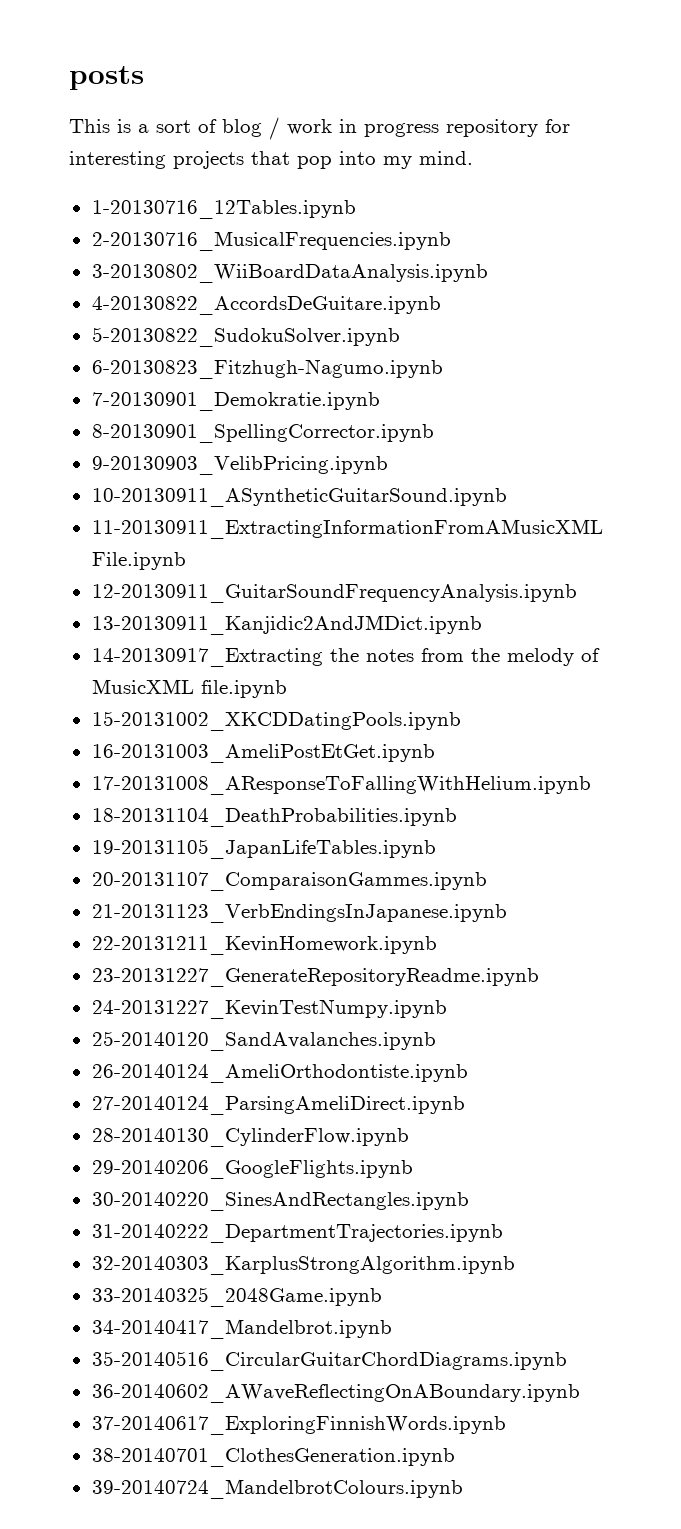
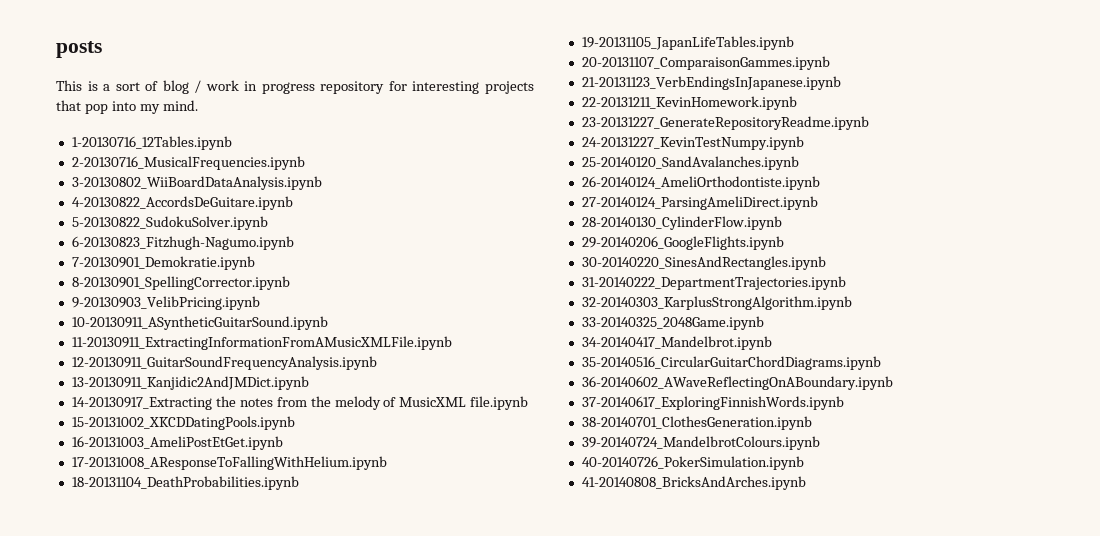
(463, 1489) none -> [581,456,804,470] [581,476,806,490] // 40-20140726_PokerSimulation.ipynb // 41-20140808_BricksAndArches.ipynb

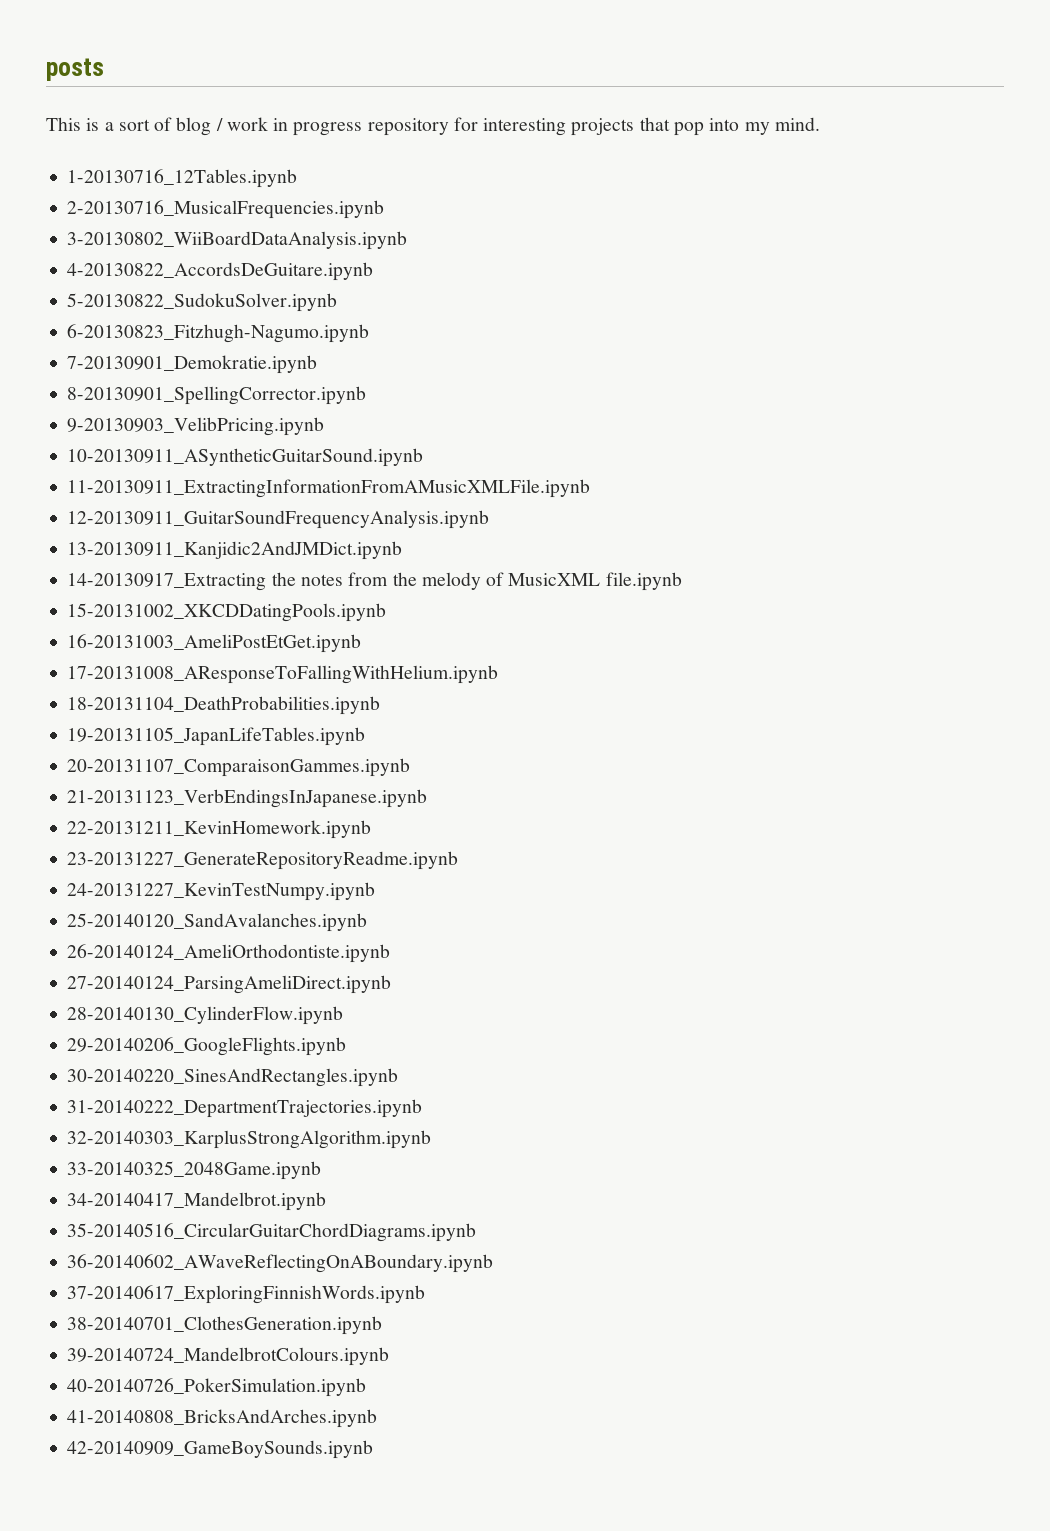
(806, 483) none -> [67,1440,374,1459] // 42-20140909_GameBoySounds.ipynb

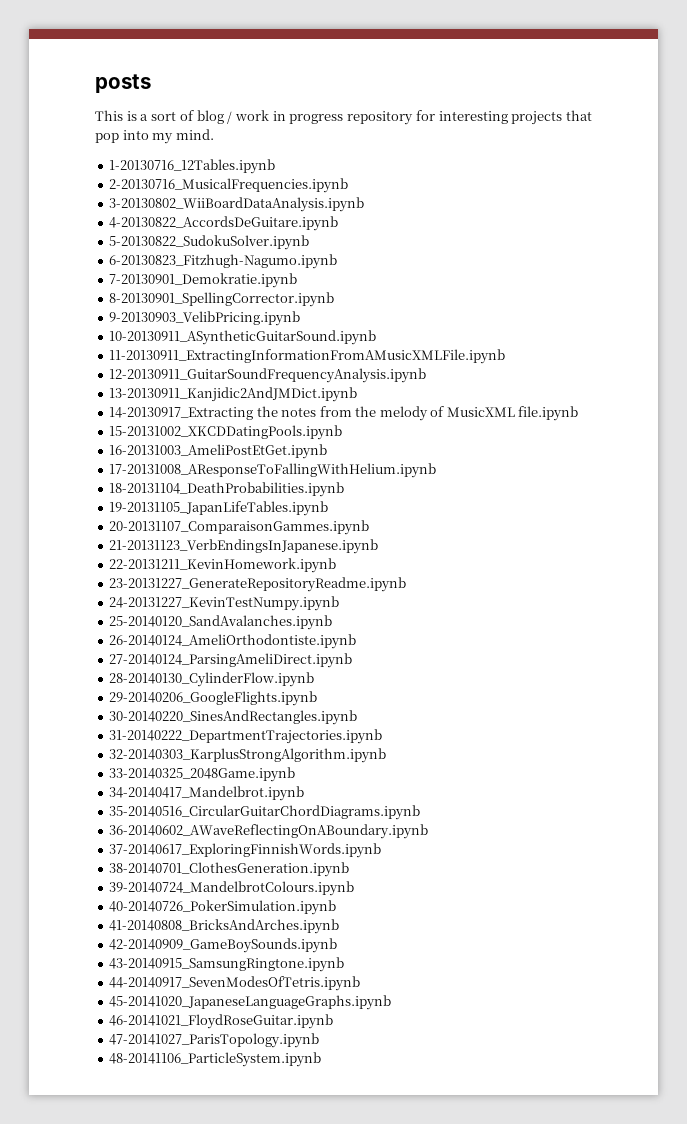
(374, 1449) none -> [109,957,345,972] [109,976,361,991] [109,995,392,1010] [109,1014,334,1029] [109,1033,320,1048] [109,1052,322,1067] // 43-20140915_SamsungRingtone.ipynb // 44-20140917_SevenModesOfTetris.ipynb // 45-20141020_JapaneseLanguageGraphs.ipynb // 46-20141021_FloydRoseGuitar.ipynb // 47-20141027_ParisTopology.ipynb // 48-20141106_ParticleSystem.ipynb

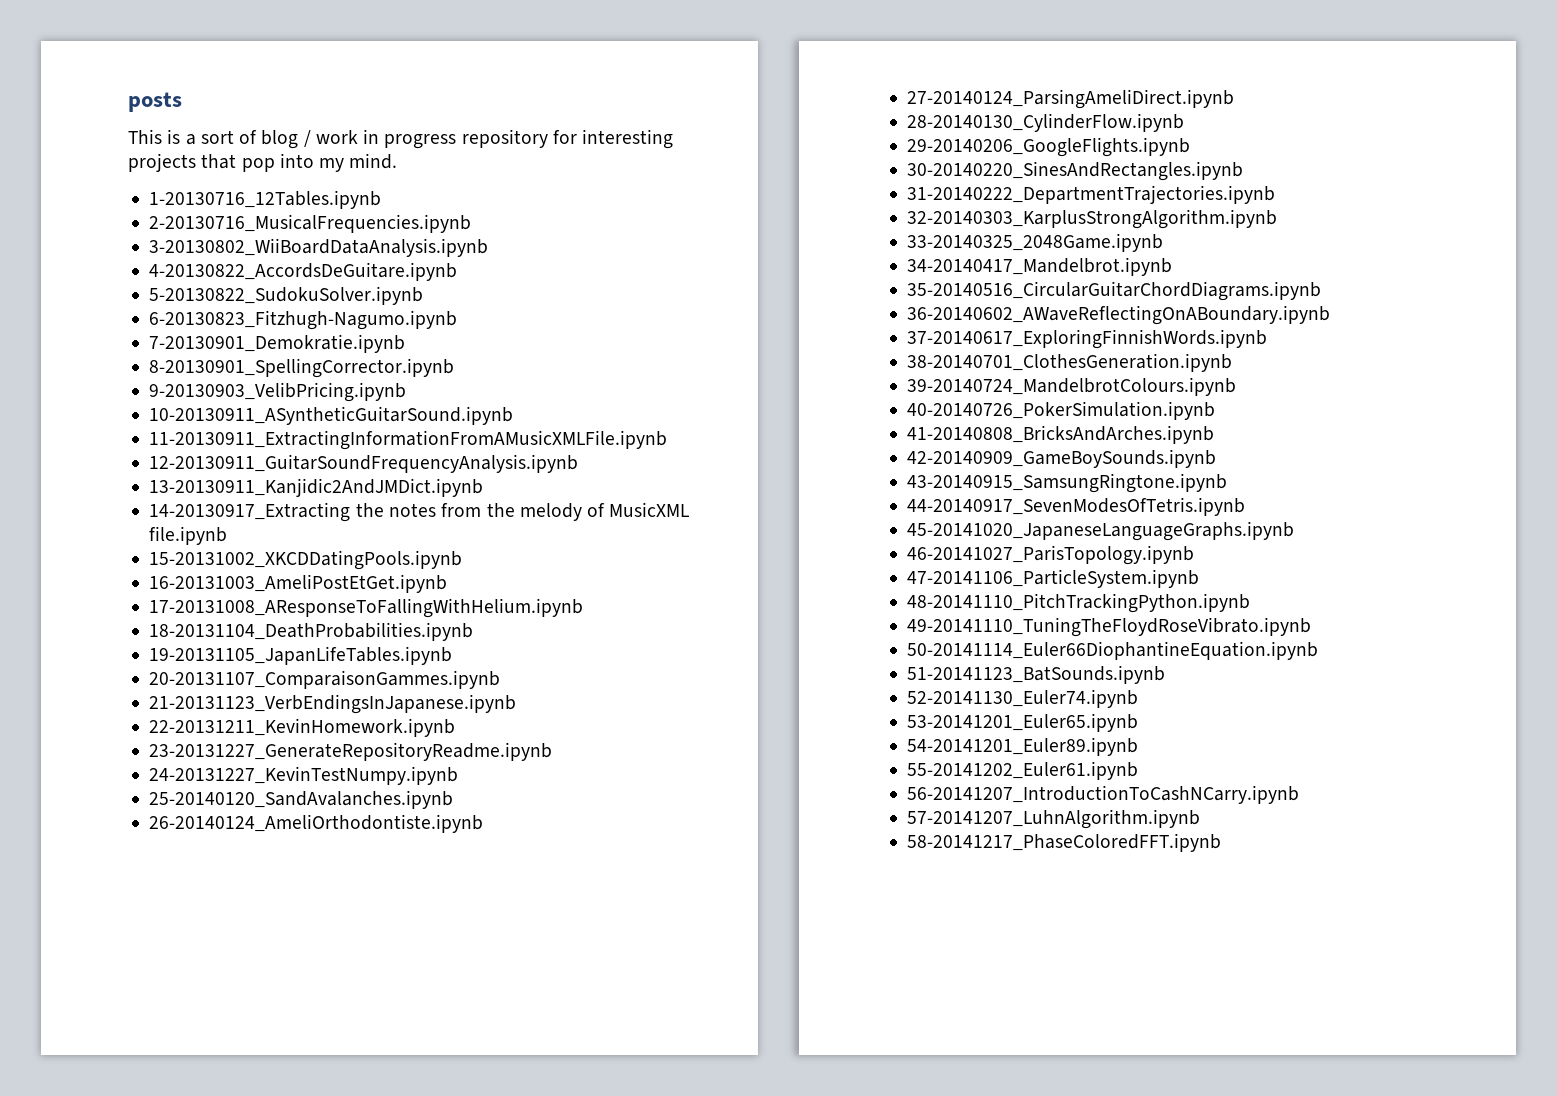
[109,1014,334,1029] [109,1033,320,1048] [109,1052,322,1067] 46-20141021_FloydRoseGuitar.ipynb // 47-20141027_ParisTopology.ipynb // 48-20141106_ParticleSystem.ipynb -> [907,545,1195,565] [907,569,1200,588] [907,593,1251,613] [907,617,1312,637] [907,641,1319,660] [907,665,1166,684] [907,689,1139,708] [907,713,1139,732] [907,737,1139,756] [907,761,1139,780] [907,785,1300,804] [907,809,1201,829] [907,833,1222,852] 46-20141027_ParisTopology.ipynb // 47-20141106_ParticleSystem.ipynb // 48-20141110_PitchTrackingPython.ipynb // 49-20141110_TuningTheFloydRoseVibrato.ipynb // 50-20141114_Euler66DiophantineEquation.ipynb // 51-20141123_BatSounds.ipynb // 52-20141130_Euler74.ipynb // 53-20141201_Euler65.ipynb // 54-20141201_Euler89.ipynb // 55-20141202_Euler61.ipynb // 56-20141207_IntroductionToCashNCarry.ipynb // 57-20141207_LuhnAlgorithm.ipynb // 58-20141217_PhaseColoredFFT.ipynb

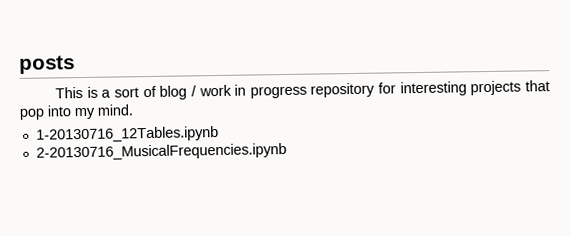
[149,238,489,257] [149,262,458,281] [149,286,424,305] [149,310,458,330] [149,334,406,353] [149,358,455,378] [149,382,407,402] [149,406,514,425] [149,430,668,450] [149,454,579,473] [149,478,484,497] [149,502,690,522] [149,526,228,545] [149,550,463,570] [149,574,448,593] [149,598,584,618] [149,622,474,641] [149,646,453,665] [149,670,501,689] [149,694,517,714] [149,718,456,737] [149,742,553,761] [149,766,459,785] [149,790,454,809] [149,814,484,833] [907,89,1235,109] [907,113,1185,132] [907,137,1191,157] [907,161,1244,181] [907,185,1276,204] [907,209,1278,229] [907,233,1164,252] [907,257,1173,276] [907,281,1322,301] [907,305,1331,325] [907,329,1268,349] [907,353,1233,372] [907,377,1237,396] [907,401,1216,420] [907,425,1215,444] [907,449,1217,468] [907,473,1228,493] [907,497,1246,516] [907,521,1295,541] [907,545,1195,565] [907,569,1200,588] [907,593,1251,613] [907,617,1312,637] [907,641,1319,660] [907,665,1166,684] [907,689,1139,708] [907,713,1139,732] [907,737,1139,756] [907,761,1139,780] [907,785,1300,804] [907,809,1201,829] [907,833,1222,852] // 3-20130802_WiiBoardDataAnalysis.ipynb // 4-20130822_AccordsDeGuitare.ipynb // 5-20130822_SudokuSolver.ipynb // 6-20130823_Fitzhugh-Nagumo.ipynb // 7-20130901_Demokratie.ipynb // 8-20130901_SpellingCorrector.ipynb // 9-20130903_VelibPricing.ipynb // 10-20130911_ASyntheticGuitarSound.ipynb // 11-20130911_ExtractingInformationFromAMusicXMLFile.ipynb // 12-20130911_GuitarSoundFrequencyAnalysis.ipynb // 13-20130911_Kanjidic2AndJMDict.ipynb // 14-20130917_Extracting the notes from the melody of MusicXML file.ipynb // 15-20131002_XKCDDatingPools.ipynb // 16-20131003_AmeliPostEtGet.ipynb // 17-20131008_AResponseToFallingWithHelium.ipynb // 18-20131104_DeathProbabilities.ipynb // 19-20131105_JapanLifeTables.ipynb // 20-20131107_ComparaisonGammes.ipynb // 21-20131123_VerbEndingsInJapanese.ipynb // 22-20131211_KevinHomework.ipynb // 23-20131227_GenerateRepositoryReadme.ipynb // 24-20131227_KevinTestNumpy.ipynb // 25-20140120_SandAvalanches.ipynb // 26-20140124_AmeliOrthodontiste.ipynb // 27-20140124_ParsingAmeliDirect.ipynb // 28-20140130_CylinderFlow.ipynb // 29-20140206_GoogleFlights.ipynb // 30-20140220_SinesAndRectangles.ipynb // 31-20140222_DepartmentTrajectories.ipynb // 32-20140303_KarplusStrongAlgorithm.ipynb // 33-20140325_2048Game.ipynb // 34-20140417_Mandelbrot.ipynb // 35-20140516_CircularGuitarChordDiagrams.ipynb // 36-20140602_AWaveReflectingOnABoundary.ipynb // 37-20140617_ExploringFinnishWords.ipynb // 38-20140701_ClothesGeneration.ipynb // 39-20140724_MandelbrotColours.ipynb // 40-20140726_PokerSimulation.ipynb // 41-20140808_BricksAndArches.ipynb // 42-20140909_GameBoySounds.ipynb // 43-20140915_SamsungRingtone.ipynb // 44-20140917_SevenModesOfTetris.ipynb // 45-20141020_JapaneseLanguageGraphs.ipynb // 46-20141027_ParisTopology.ipynb // 47-20141106_ParticleSystem.ipynb // 48-20141110_PitchTrackingPython.ipynb // 49-20141110_TuningTheFloydRoseVibrato.ipynb // 50-20141114_Euler66DiophantineEquation.ipynb // 51-20141123_BatSounds.ipynb // 52-20141130_Euler74.ipynb // 53-20141201_Euler65.ipynb // 54-20141201_Euler89.ipynb // 55-20141202_Euler61.ipynb // 56-20141207_IntroductionToCashNCarry.ipynb // 57-20141207_LuhnAlgorithm.ipynb // 58-20141217_PhaseColoredFFT.ipynb -> (287, 151) none

